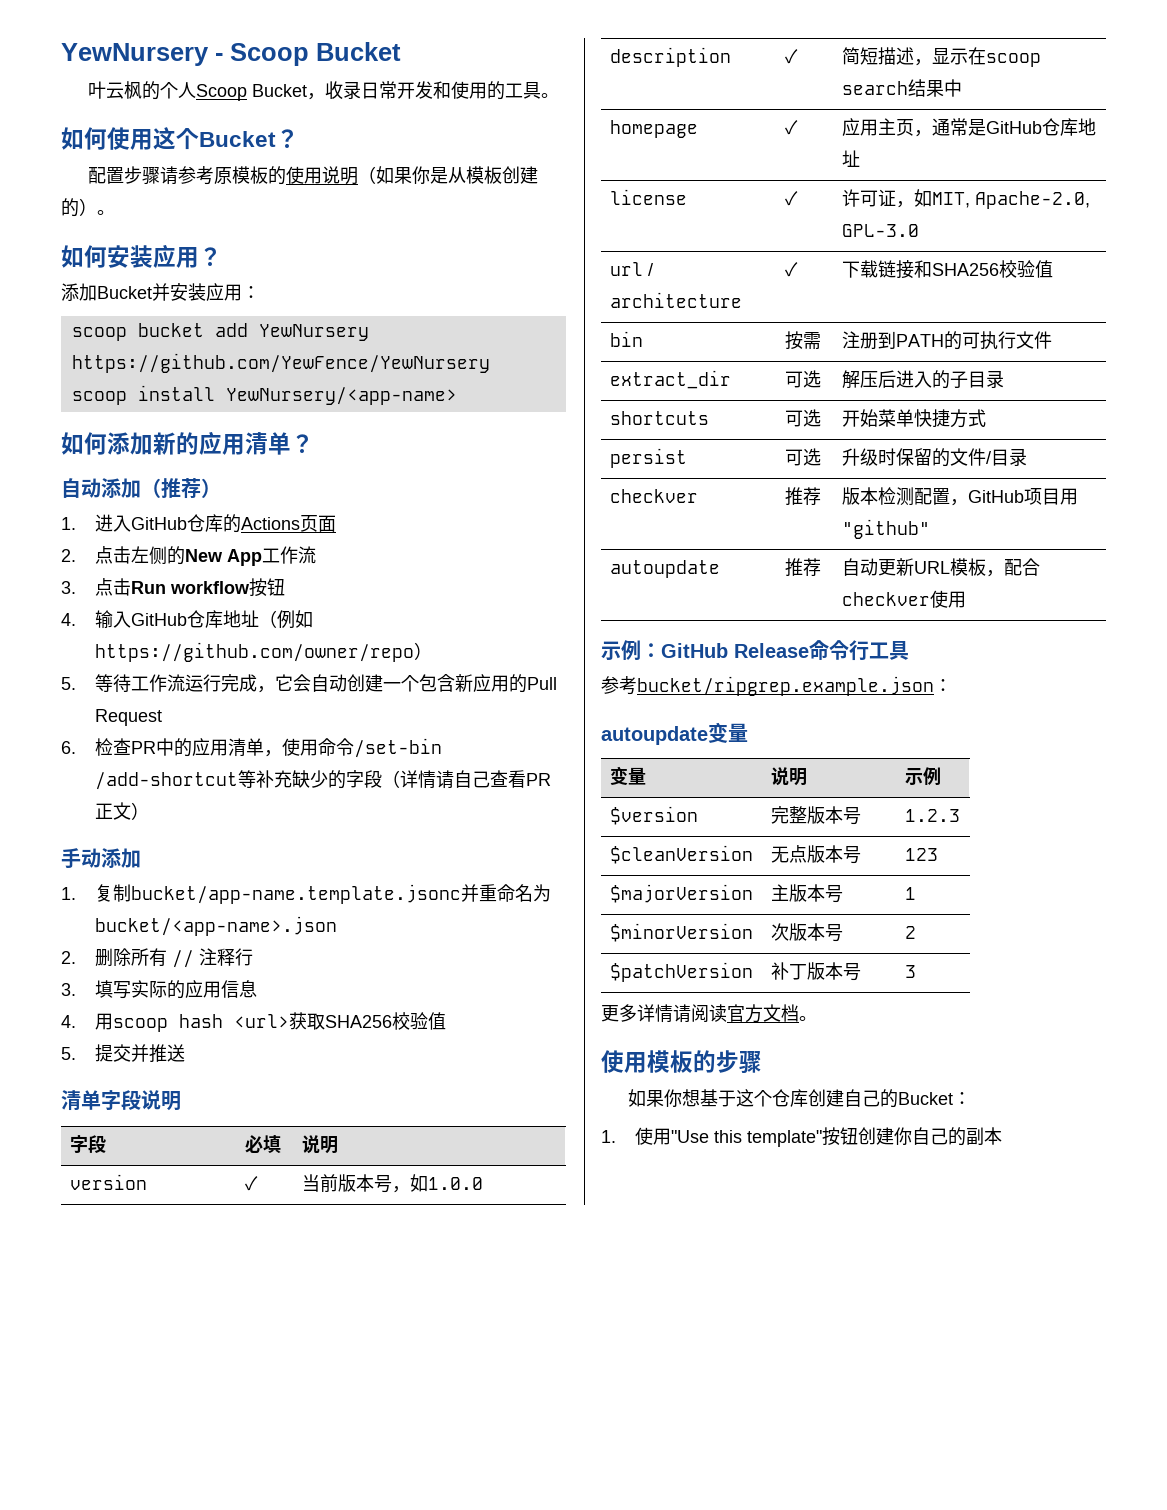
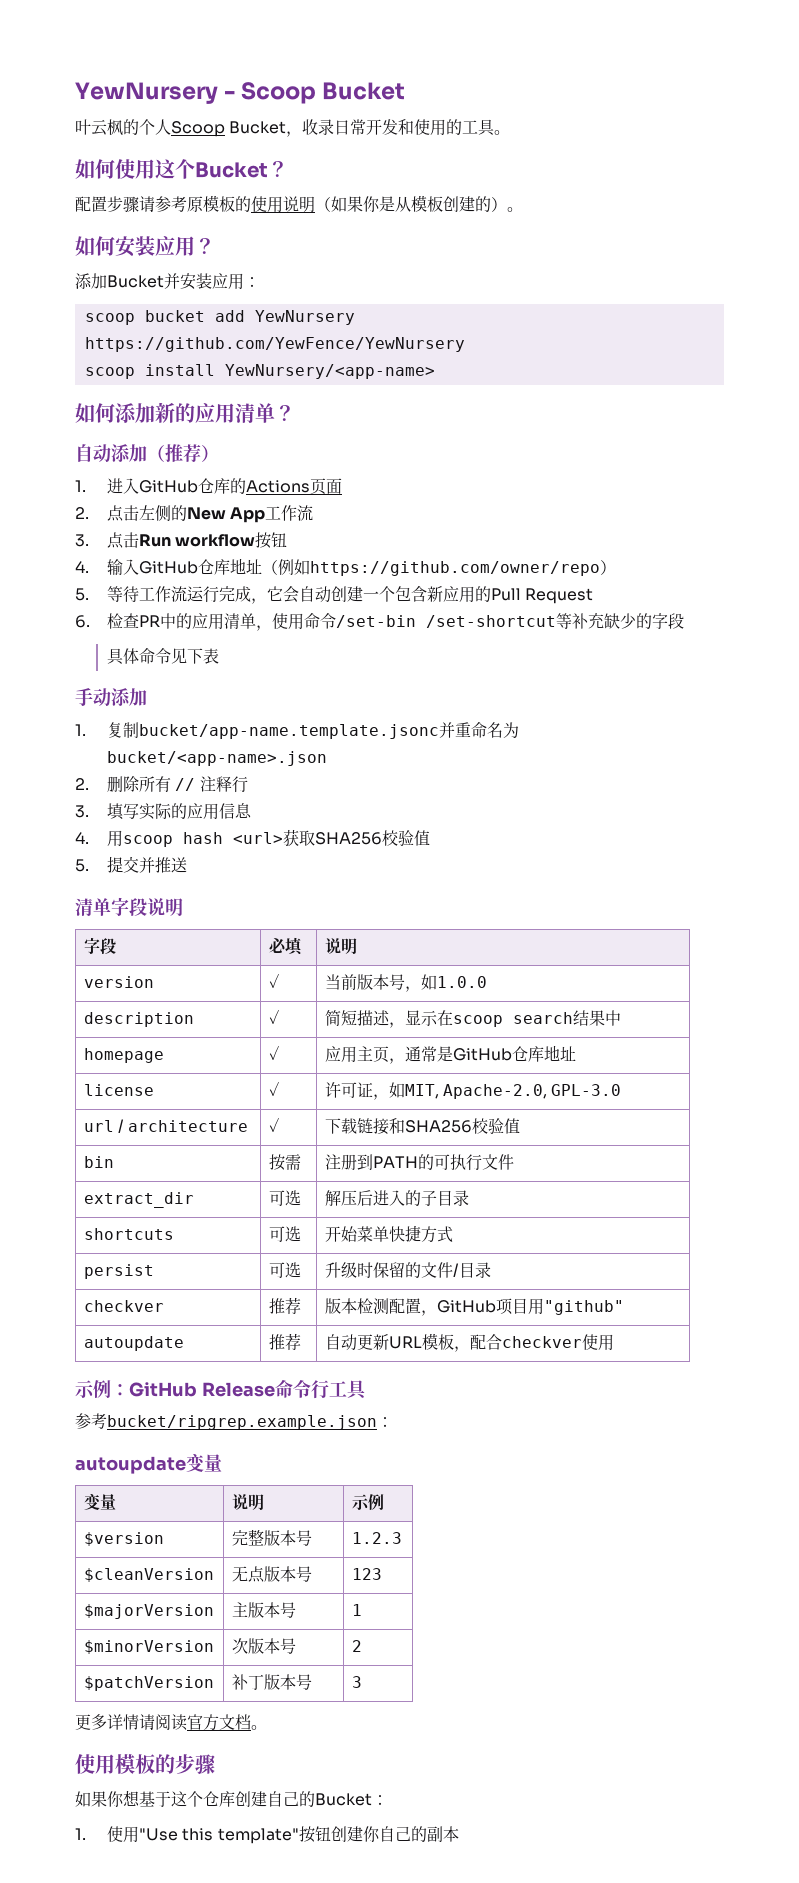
[94,772,238,790] /add-shortcut -> [425,615,556,628] /set-shortcut
[381,770,551,789] [94,802,149,820] （详情请自己查看PR正文） -> [106,648,219,665] // 具体命令见下表

